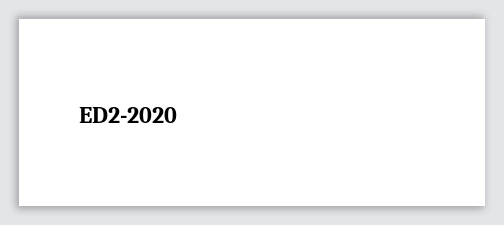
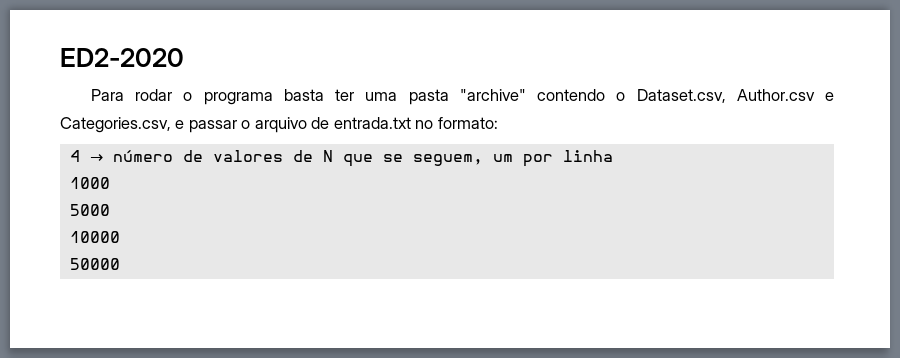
(177, 115) none -> [90,89,835,105] [60,117,498,133] [69,150,613,167] [69,177,110,189] [69,204,110,216] [69,231,120,243] [69,258,120,270] // Para rodar o programa basta ter uma pasta "archive" contendo o Dataset.csv, Author.csv e Categories.csv, e passar o arquivo de entrada.txt no formato: // 4 → número de valores de N que se seguem, um por linha // 1000 // 5000 // 10000 // 50000

